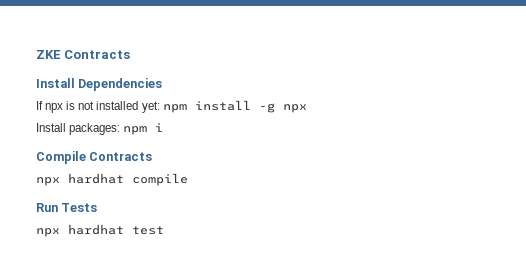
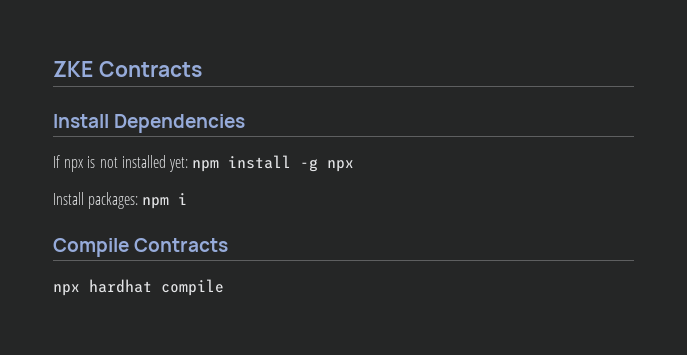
[36,203,98,212] [36,224,164,237] // Run Tests // npx hardhat test -> (224, 287) none

